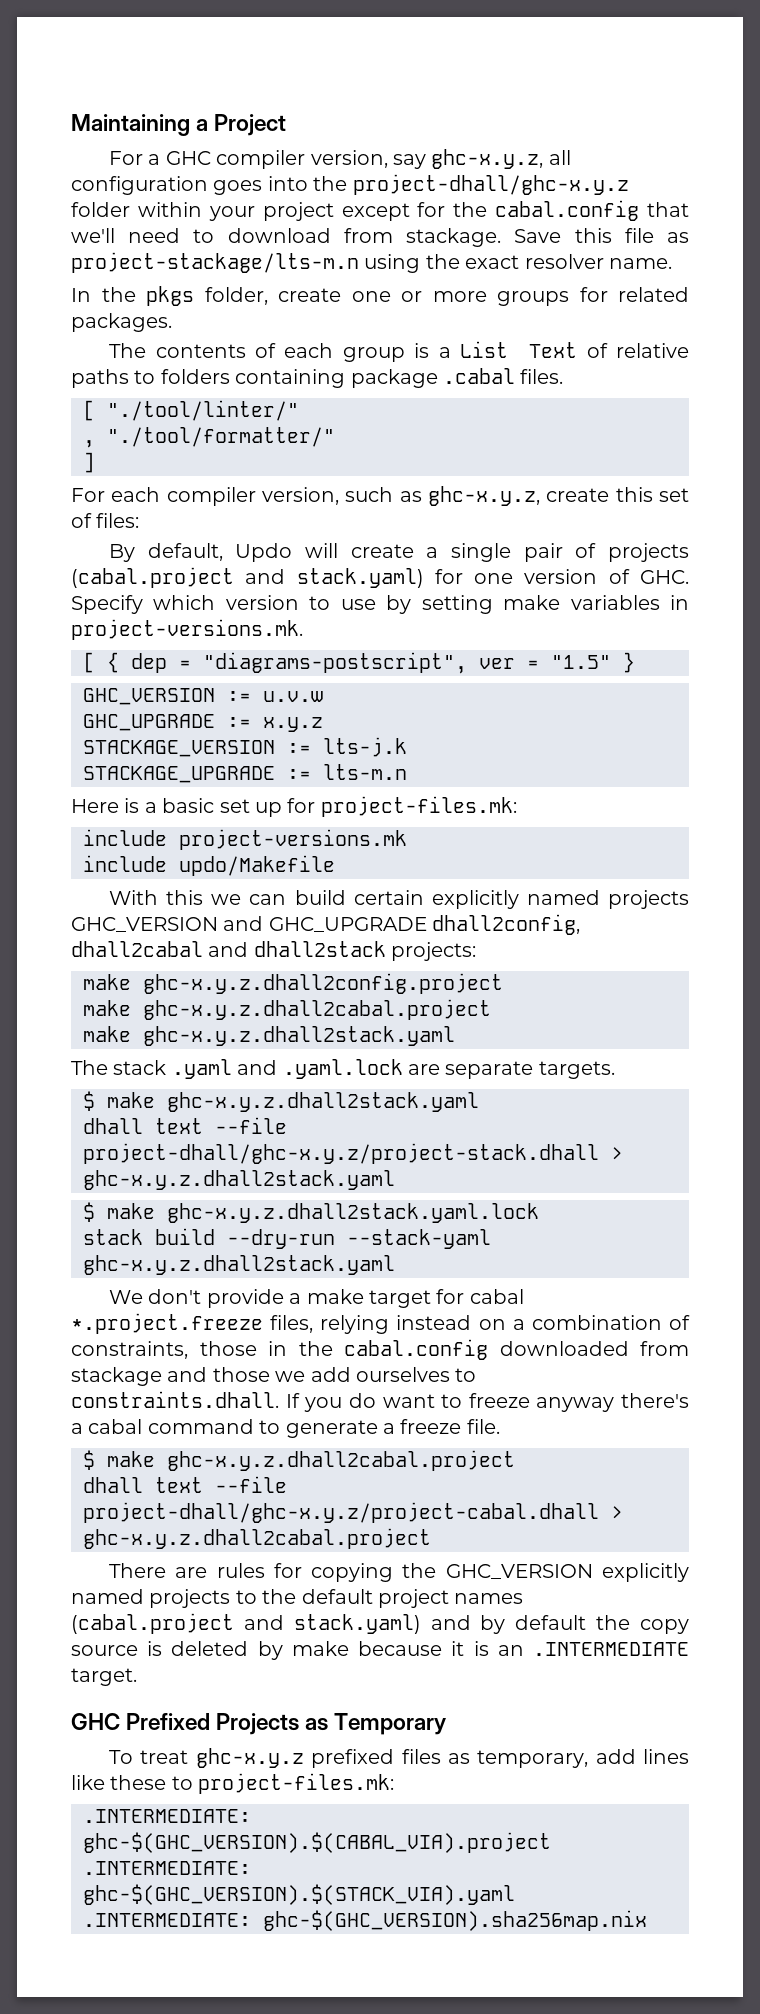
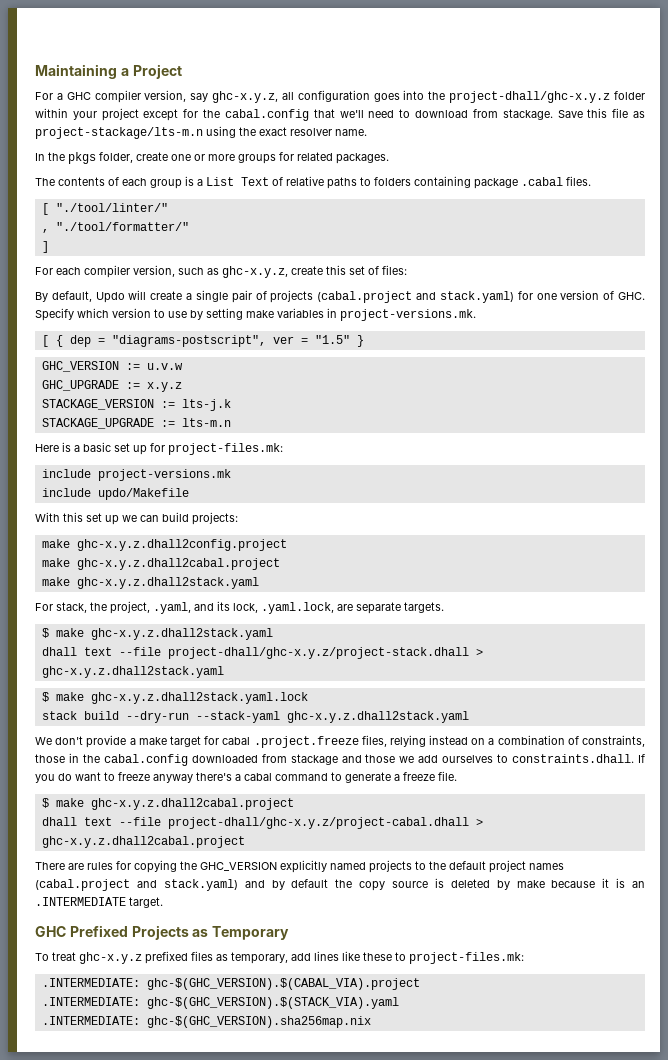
(204, 897) none -> [86,513,119,525] set up
[353,890,689,909] [71,914,581,935] [71,941,386,957] certain explicitly named projects GHC_VERSION and GHC_UPGRADE dhall2config, dhall2cabal and dhall2stack -> (189, 517) none
[71,1059,403,1079] The stack .yaml and .yaml.lock -> [35,601,334,614] For stack, the project, .yaml, and its lock, .yaml.lock,
[71,1313,263,1334] *.project.freeze -> [253,736,359,748] .project.freeze

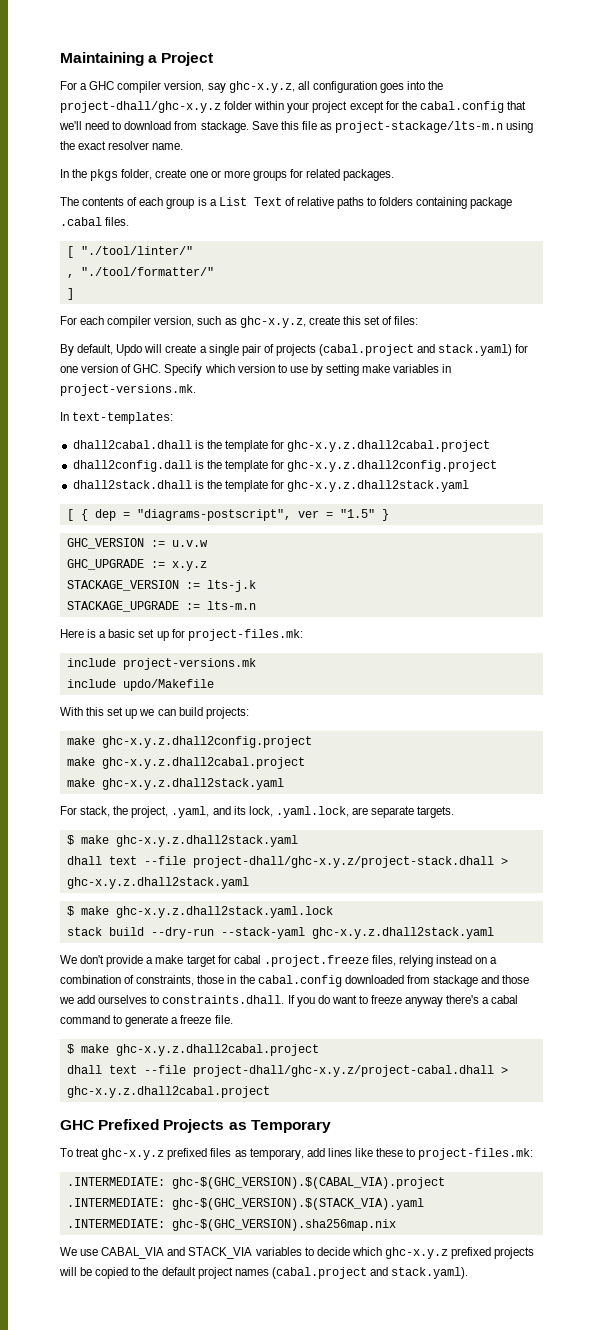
(476, 315) none -> [60,412,174,424] [72,440,491,452] [72,460,498,472] [72,480,470,492] // In text-templates: // dhall2cabal.dhall is the template for ghc-x.y.z.dhall2cabal.project // dhall2config.dall is the template for ghc-x.y.z.dhall2config.project // dhall2stack.dhall is the template for ghc-x.y.z.dhall2stack.yaml
[35,860,564,873] [35,878,645,891] [35,897,163,908] // There are rules for copying the GHC_VERSION explicitly named projects to the default project names (cabal.project and stack.yaml) and by default the copy source is deleted by make because it is an .INTERMEDIATE target. -> (270, 1092) none
(371, 1022) none -> [60,1247,535,1259] [59,1267,469,1279] // We use CABAL_VIA and STACK_VIA variables to decide which ghc-x.y.z prefixed projects will be copied to the default project names (cabal.project and stack.yaml).

